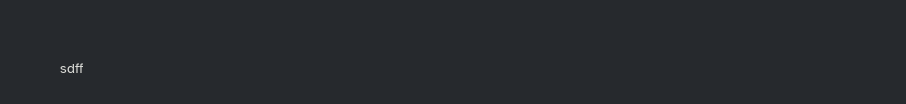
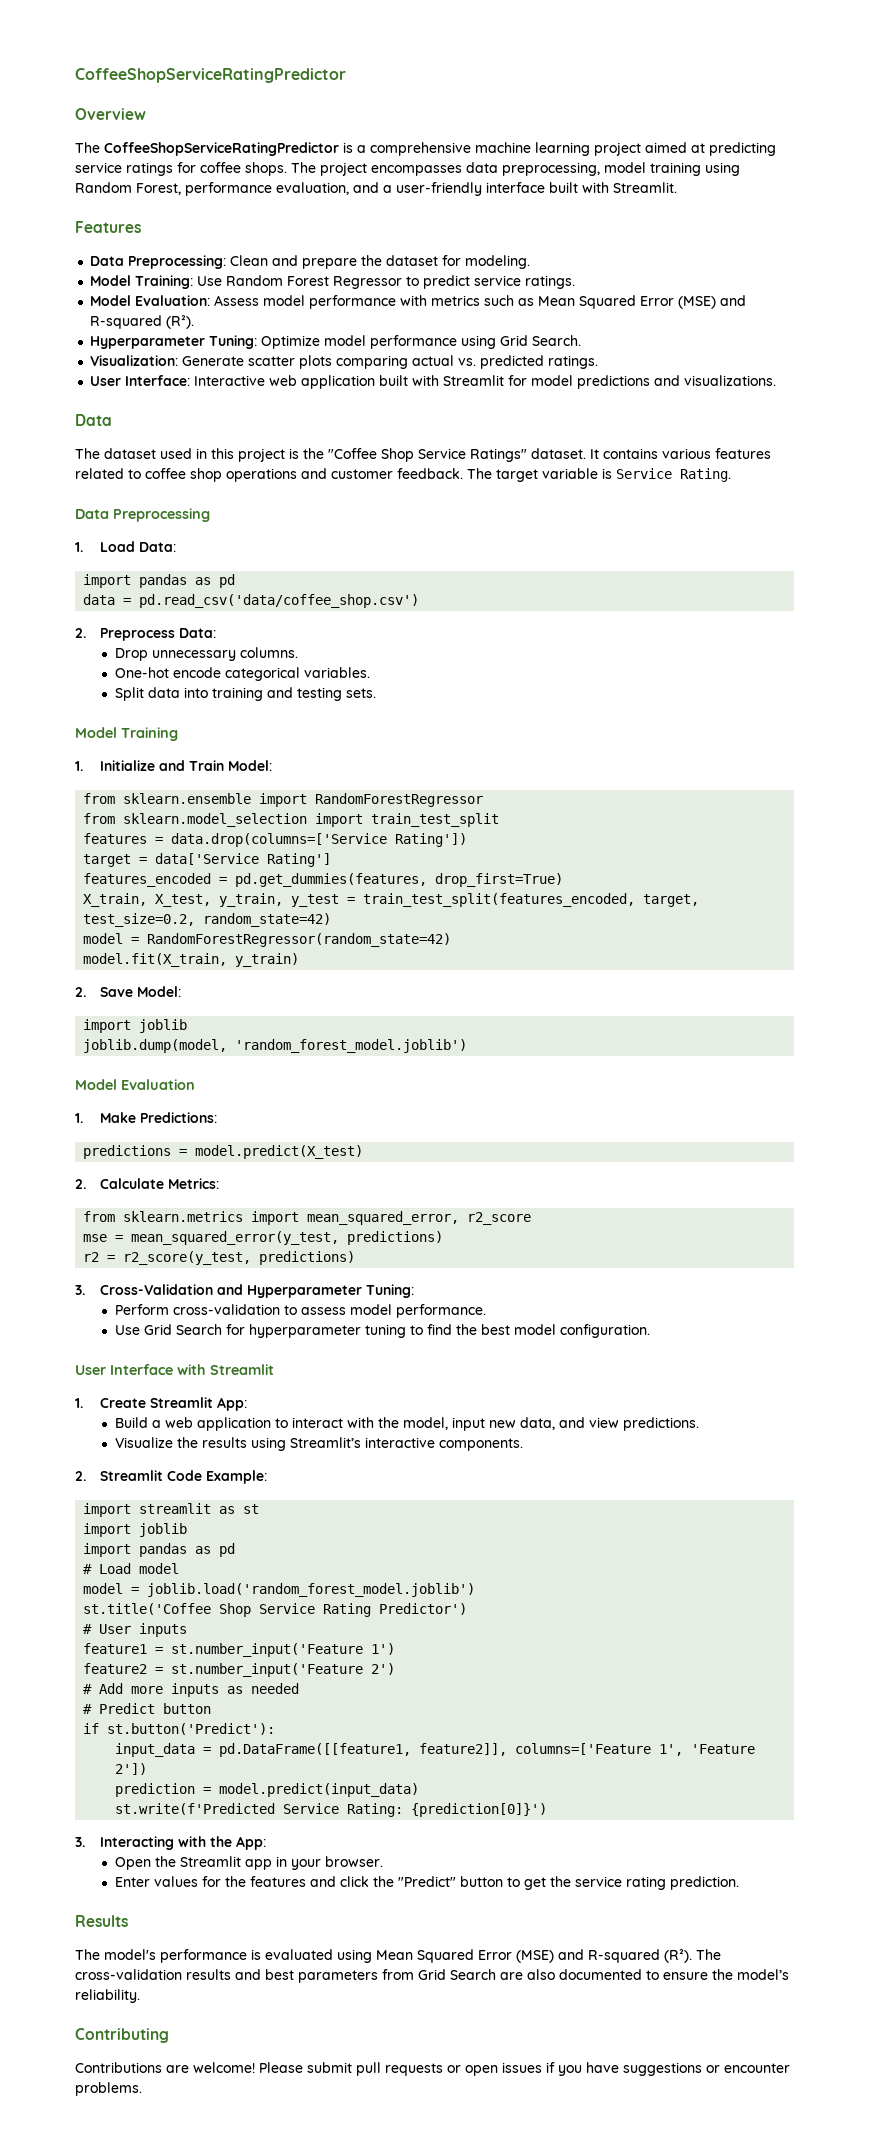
[60,63,83,73] sdff -> [75,68,346,83] [75,108,146,120] [75,142,776,156] [75,162,740,176] [75,182,677,196] [75,221,141,233] [90,255,531,269] [90,275,576,289] [90,295,747,309] [90,315,195,329] [90,335,582,349] [90,355,599,369] [90,375,777,389] [75,414,112,426] [75,448,771,462] [75,468,731,482] [75,508,210,522] [75,541,176,552] [83,574,236,588] [83,594,420,608] [75,628,216,641] [114,647,298,661] [114,667,370,681] [114,687,376,701] [75,727,178,741] [75,760,272,771] [83,793,484,807] [83,813,500,827] [83,833,468,847] [83,853,332,867] [83,873,564,887] [83,893,700,907] [83,913,332,927] [83,933,452,947] [83,953,300,967] [75,986,181,997] [83,1019,188,1033] [83,1039,468,1053] [75,1079,195,1090] [75,1112,217,1123] [83,1145,364,1159] [75,1178,219,1189] [83,1211,532,1225] [83,1231,444,1245] [83,1251,356,1265] [75,1284,414,1298] [114,1304,486,1318] [114,1324,650,1338] [75,1364,274,1375] [75,1397,247,1411] [114,1417,699,1431] [114,1437,523,1451] [75,1470,267,1484] [83,1503,260,1517] [83,1523,188,1537] [83,1543,236,1557] [83,1563,180,1574] [83,1583,476,1597] [83,1603,468,1617] [83,1623,188,1637] [83,1643,396,1657] [83,1663,396,1677] [83,1683,300,1697] [83,1703,212,1714] [83,1723,276,1735] [115,1743,756,1757] [115,1763,148,1775] [115,1783,420,1797] [115,1803,548,1817] [75,1836,266,1850] [114,1856,383,1870] [114,1876,739,1890] [75,1915,128,1927] [75,1949,721,1963] [75,1969,789,1983] [75,1989,140,2003] [75,2028,169,2043] [75,2062,790,2076] [75,2082,142,2096] CoffeeShopServiceRatingPredictor // Overview // The CoffeeShopServiceRatingPredictor is a comprehensive machine learning project aimed at predicting service ratings for coffee shops. The project encompasses data preprocessing, model training using Random Forest, performance evaluation, and a user-friendly interface built with Streamlit. // Features // Data Preprocessing: Clean and prepare the dataset for modeling. // Model Training: Use Random Forest Regressor to predict service ratings. // Model Evaluation: Assess model performance with metrics such as Mean Squared Error (MSE) and R-squared (R²). // Hyperparameter Tuning: Optimize model performance using Grid Search. // Visualization: Generate scatter plots comparing actual vs. predicted ratings. // User Interface: Interactive web application built with Streamlit for model predictions and visualizations. // Data // The dataset used in this project is the "Coffee Shop Service Ratings" dataset. It contains various features related to coffee shop operations and customer feedback. The target variable is Service Rating. // Data Preprocessing // 1. Load Data: // import pandas as pd // data = pd.read_csv('data/coffee_shop.csv') // 2. Preprocess Data: // Drop unnecessary columns. // One-hot encode categorical variables. // Split data into training and testing sets. // Model Training // 1. Initialize and Train Model: // from sklearn.ensemble import RandomForestRegressor // from sklearn.model_selection import train_test_split // features = data.drop(columns=['Service Rating']) // target = data['Service Rating'] // features_encoded = pd.get_dummies(features, drop_first=True) // X_train, X_test, y_train, y_test = train_test_split(features_encoded, target, test_size=0.2, random_state=42) // model = RandomForestRegressor(random_state=42) // model.fit(X_train, y_train) // 2. Save Model: // import joblib // joblib.dump(model, 'random_forest_model.joblib') // Model Evaluation // 1. Make Predictions: // predictions = model.predict(X_test) // 2. Calculate Metrics: // from sklearn.metrics import mean_squared_error, r2_score // mse = mean_squared_error(y_test, predictions) // r2 = r2_score(y_test, predictions) // 3. Cross-Validation and Hyperparameter Tuning: // Perform cross-validation to assess model performance. // Use Grid Search for hyperparameter tuning to find the best model configuration. // User Interface with Streamlit // 1. Create Streamlit App: // Build a web application to interact with the model, input new data, and view predictions. // Visualize the results using Streamlit’s interactive components. // 2. Streamlit Code Example: // import streamlit as st // import joblib // import pandas as pd // # Load model // model = joblib.load('random_forest_model.joblib') // st.title('Coffee Shop Service Rating Predictor') // # User inputs // feature1 = st.number_input('Feature 1') // feature2 = st.number_input('Feature 2') // # Add more inputs as needed // # Predict button // if st.button('Predict'): // input_data = pd.DataFrame([[feature1, feature2]], columns=['Feature 1', 'Feature 2']) // prediction = model.predict(input_data) // st.write(f'Predicted Service Rating: {prediction[0]}') // 3. Interacting with the App: // Open the Streamlit app in your browser. // Enter values for the features and click the "Predict" button to get the service rating prediction. // Results // The model's performance is evaluated using Mean Squared Error (MSE) and R-squared (R²). The cross-validation results and best parameters from Grid Search are also documented to ensure the model’s reliability. // Contributing // Contributions are welcome! Please submit pull requests or open issues if you have suggestions or encounter problems.

